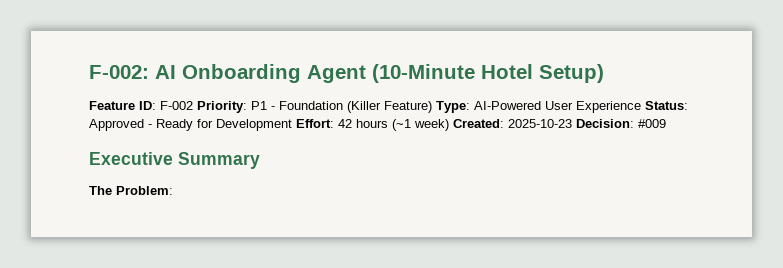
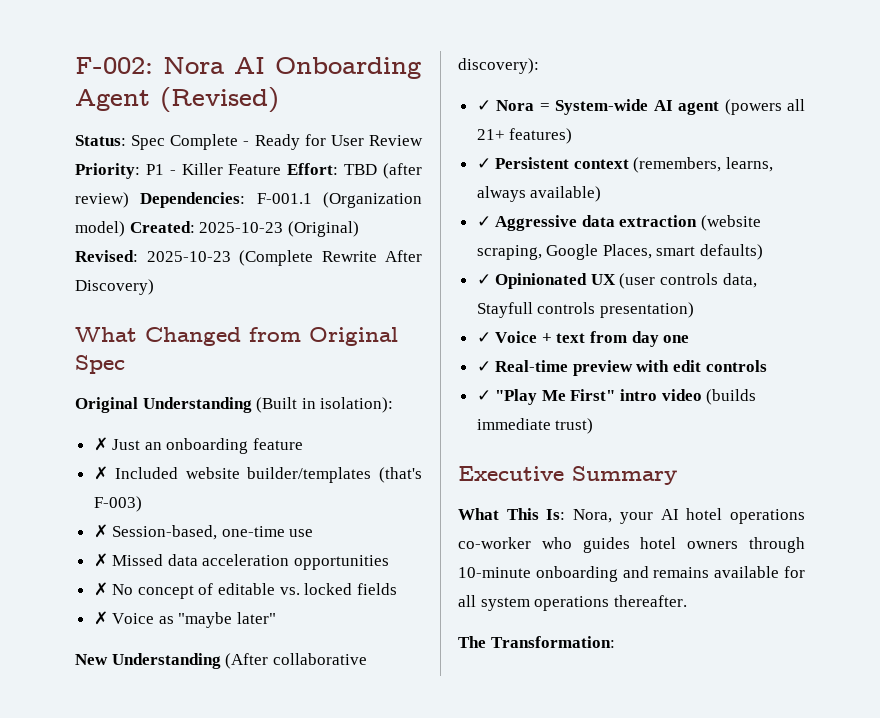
(149, 72) none -> [163,57,224,74] Nora
[372,64,604,83] [89,101,688,113] [89,119,666,131] [89,152,260,169] (10-Minute Hotel Setup) // Feature ID: F-002 Priority: P1 - Foundation (Killer Feature) Type: AI-Powered User Experience Status: Approved - Ready for Development Effort: 42 hours (~1 week) Created: 2025-10-23 Decision: #009 // Executive Summary -> [160,87,279,113] [75,134,423,150] [75,163,422,179] [75,192,422,208] [75,221,359,237] [75,250,422,266] [75,279,154,295] [75,327,398,346] [75,355,125,374] [75,397,394,413] [93,437,304,454] [93,466,422,483] [93,496,142,512] [93,524,314,540] [93,553,390,570] [93,582,397,599] [93,611,277,628] [75,653,367,669] [458,58,539,74] [476,99,805,115] [476,128,573,144] [476,157,774,173] [476,186,602,202] [476,215,762,231] [476,244,764,260] [476,273,757,289] [476,302,694,318] [476,331,690,347] [476,360,767,376] [476,389,757,405] [476,418,594,434] [458,466,677,485] [458,508,805,524] [458,537,805,553] [458,566,805,582] [458,595,687,611] (Revised) // Status: Spec Complete - Ready for User Review Priority: P1 - Killer Feature Effort: TBD (after review) Dependencies: F-001.1 (Organization model) Created: 2025-10-23 (Original) Revised: 2025-10-23 (Complete Rewrite After Discovery) // What Changed from Original Spec // Original Understanding (Built in isolation): // ✗ Just an onboarding feature // ✗ Included website builder/templates (that's F-003) // ✗ Session-based, one-time use // ✗ Missed data acceleration opportunities // ✗ No concept of editable vs. locked fields // ✗ Voice as "maybe later" // New Understanding (After collaborative discovery): // ✓ Nora = System-wide AI agent (powers all 21+ features) // ✓ Persistent context (remembers, learns, always available) // ✓ Aggressive data extraction (website scraping, Google Places, smart defaults) // ✓ Opinionated UX (user controls data, Stayfull controls presentation) // ✓ Voice + text from day one // ✓ Real-time preview with edit controls // ✓ "Play Me First" intro video (builds immediate trust) // Executive Summary // What This Is: Nora, your AI hotel operations co-worker who guides hotel owners through 10-minute onboarding and remains available for all system operations thereafter.
[116,186,173,195] Problem: -> [490,636,615,648] Transformation:

